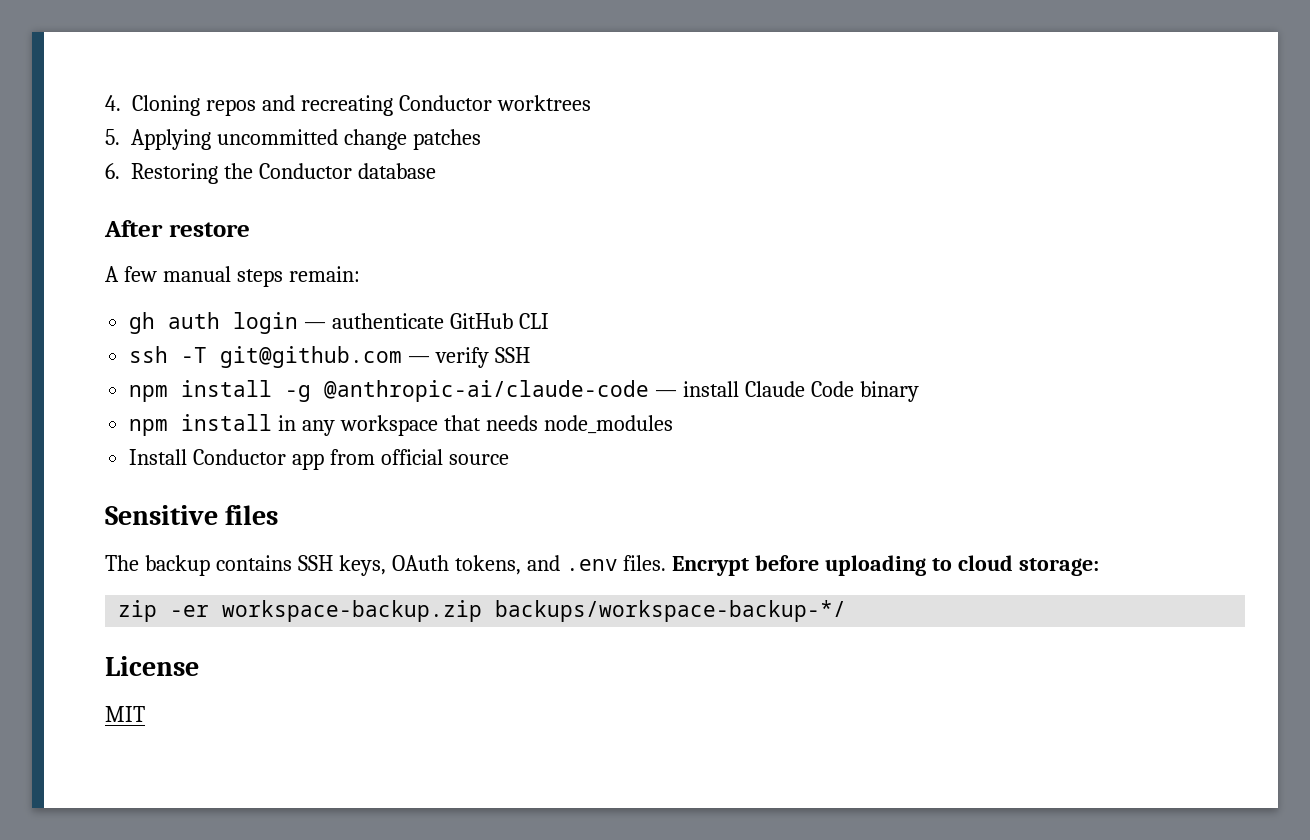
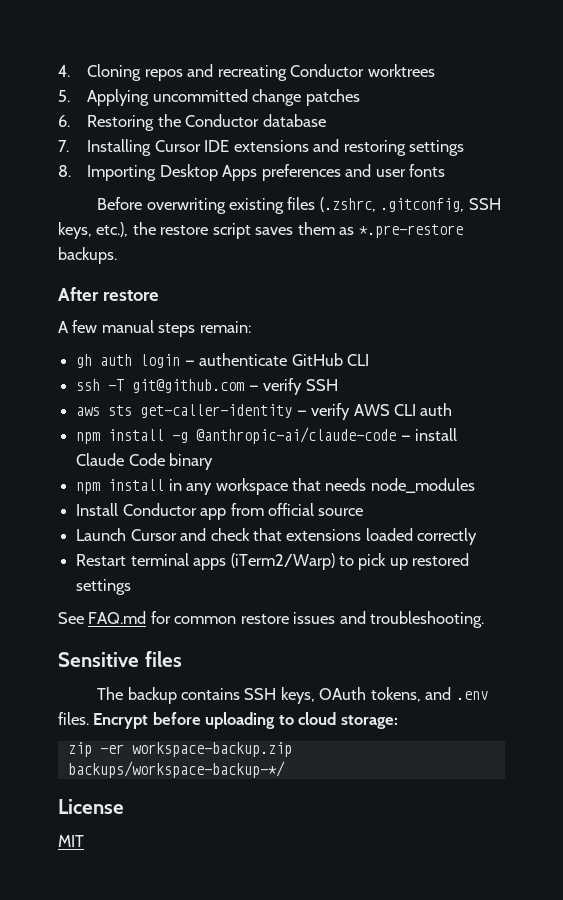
(436, 171) none -> [58,139,464,156] [58,164,445,181] [97,197,501,214] [58,222,463,239] [58,247,117,264] // 7. Installing Cursor IDE extensions and restoring settings // 8. Importing Desktop Apps preferences and user fonts // Before overwriting existing files (.zshrc, .gitconfig, SSH keys, etc.), the restore script saves them as *.pre-restore backups.
(531, 355) none -> [76,403,453,420] // aws sts get-caller-identity — verify AWS CLI auth
(509, 459) none -> [76,528,478,545] [76,553,470,570] [76,579,132,595] [58,611,485,628] // Launch Cursor and check that extensions loaded correctly // Restart terminal apps (iTerm2/Warp) to pick up restored settings // See FAQ.md for common restore issues and troubleshooting.

